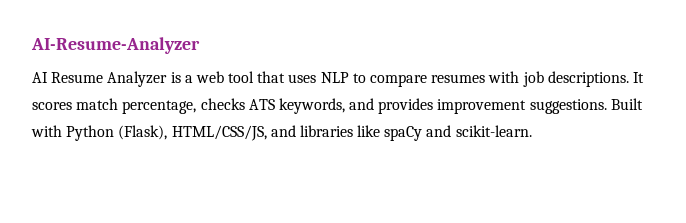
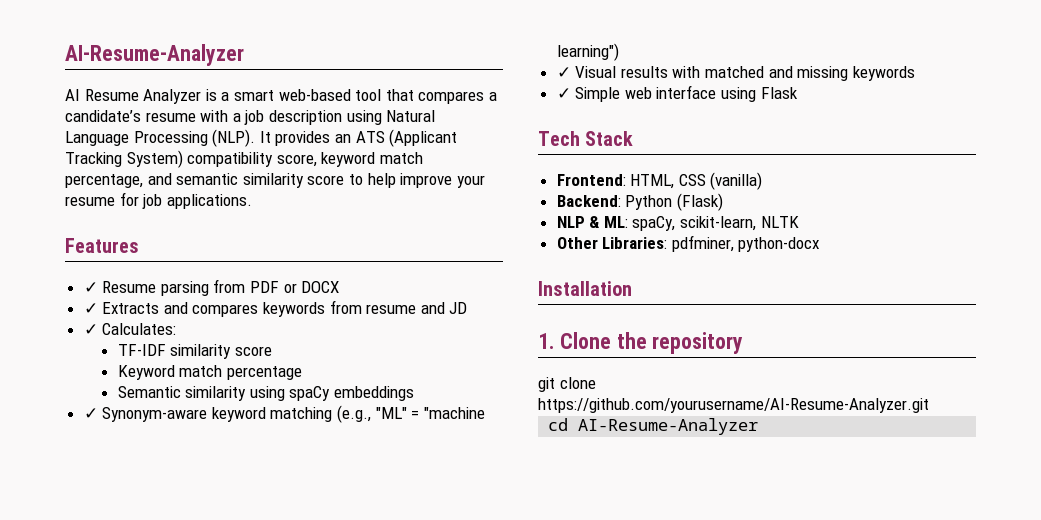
[195,71,644,87] [32,98,643,114] [31,125,532,141] web tool that uses NLP to compare resumes with job descriptions. It scores match percentage, checks ATS keywords, and provides improvement suggestions. Built with Python (Flask), HTML/CSS/JS, and libraries like spaCy and scikit-learn. -> [233,89,497,104] [65,110,436,125] [65,129,458,147] [65,150,423,168] [65,173,485,188] [65,192,252,209] [65,238,139,253] [83,279,340,296] [83,300,468,317] [83,323,177,335] [117,344,272,359] [117,365,302,380] [117,386,414,401] [83,405,485,423] [556,43,619,61] [556,66,915,81] [556,85,798,102] [538,131,634,146] [556,172,763,190] [556,193,723,211] [556,216,799,231] [556,235,820,252] [538,281,632,296] [538,332,744,354] [538,377,596,392] [538,398,929,413] [548,418,759,435] smart web-based tool that compares a candidate’s resume with a job description using Natural Language Processing (NLP). It provides an ATS (Applicant Tracking System) compatibility score, keyword match percentage, and semantic similarity score to help improve your resume for job applications. // Features // ✓ Resume parsing from PDF or DOCX // ✓ Extracts and compares keywords from resume and JD // ✓ Calculates: // TF-IDF similarity score // Keyword match percentage // Semantic similarity using spaCy embeddings // ✓ Synonym-aware keyword matching (e.g., "ML" = "machine learning") // ✓ Visual results with matched and missing keywords // ✓ Simple web interface using Flask // Tech Stack // Frontend: HTML, CSS (vanilla) // Backend: Python (Flask) // NLP & ML: spaCy, scikit-learn, NLTK // Other Libraries: pdfminer, python-docx // Installation // 1. Clone the repository // git clone https://github.com/yourusername/AI-Resume-Analyzer.git // cd AI-Resume-Analyzer

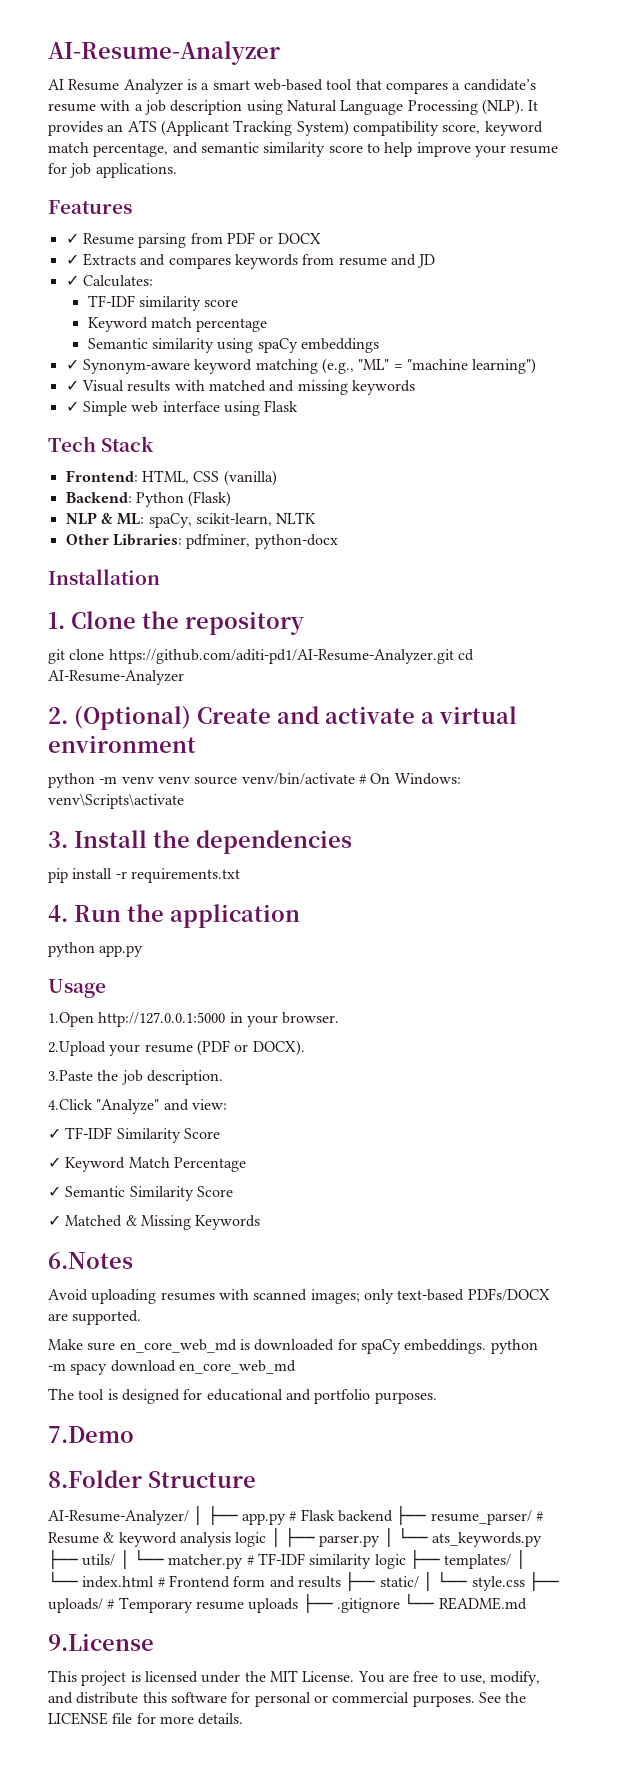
[538,398,929,413] https://github.com/yourusername/AI-Resume-Analyzer.git // -> [108,649,454,664] https://github.com/aditi-pd1/AI-Resume-Analyzer.git
(759, 426) none -> [48,706,517,730] [48,735,196,753] [48,773,461,788] [48,793,184,809] [48,830,352,854] [48,868,240,883] [48,904,300,928] [48,942,144,957] [48,979,106,998] [48,1012,340,1027] [48,1040,305,1056] [48,1070,223,1085] [48,1099,227,1114] [48,1127,220,1143] [48,1157,246,1172] [48,1186,233,1201] [48,1215,261,1230] [48,1252,133,1269] [48,1288,550,1304] [48,1310,142,1325] [48,1339,538,1354] [48,1360,296,1375] [48,1388,437,1404] [48,1426,134,1443] [48,1470,256,1488] [48,1505,543,1525] [48,1527,543,1547] [48,1549,526,1569] [48,1571,559,1591] [48,1593,527,1613] [48,1633,154,1651] [48,1670,541,1686] [48,1692,527,1707] [48,1712,244,1725] // 2. (Optional) Create and activate a virtual environment // python -m venv venv source venv/bin/activate # On Windows: venv\Scripts\activate // 3. Install the dependencies // pip install -r requirements.txt // 4. Run the application // python app.py // Usage // 1.Open http://127.0.0.1:5000 in your browser. // 2.Upload your resume (PDF or DOCX). // 3.Paste the job description. // 4.Click "Analyze" and view: // ✓ TF-IDF Similarity Score // ✓ Keyword Match Percentage // ✓ Semantic Similarity Score // ✓ Matched & Missing Keywords // 6.Notes // Avoid uploading resumes with scanned images; only text-based PDFs/DOCX are supported. // Make sure en_core_web_md is downloaded for spaCy embeddings. python -m spacy download en_core_web_md // The tool is designed for educational and portfolio purposes. // 7.Demo // 8.Folder Structure // AI-Resume-Analyzer/ │ ├── app.py # Flask backend ├── resume_parser/ # Resume & keyword analysis logic │ ├── parser.py │ └── ats_keywords.py ├── utils/ │ └── matcher.py # TF-IDF similarity logic ├── templates/ │ └── index.html # Frontend form and results ├── static/ │ └── style.css ├── uploads/ # Temporary resume uploads ├── .gitignore └── README.md // 9.License // This project is licensed under the MIT License. You are free to use, modify, and distribute this software for personal or commercial purposes. See the LICENSE file for more details.

